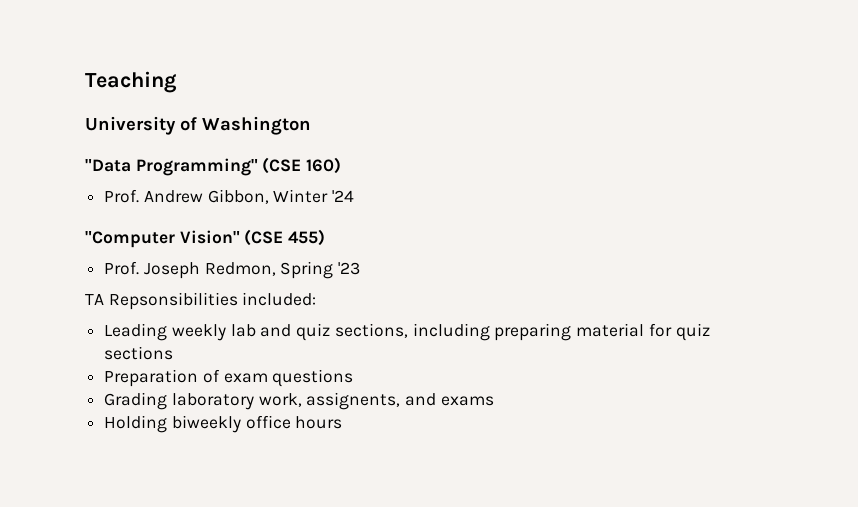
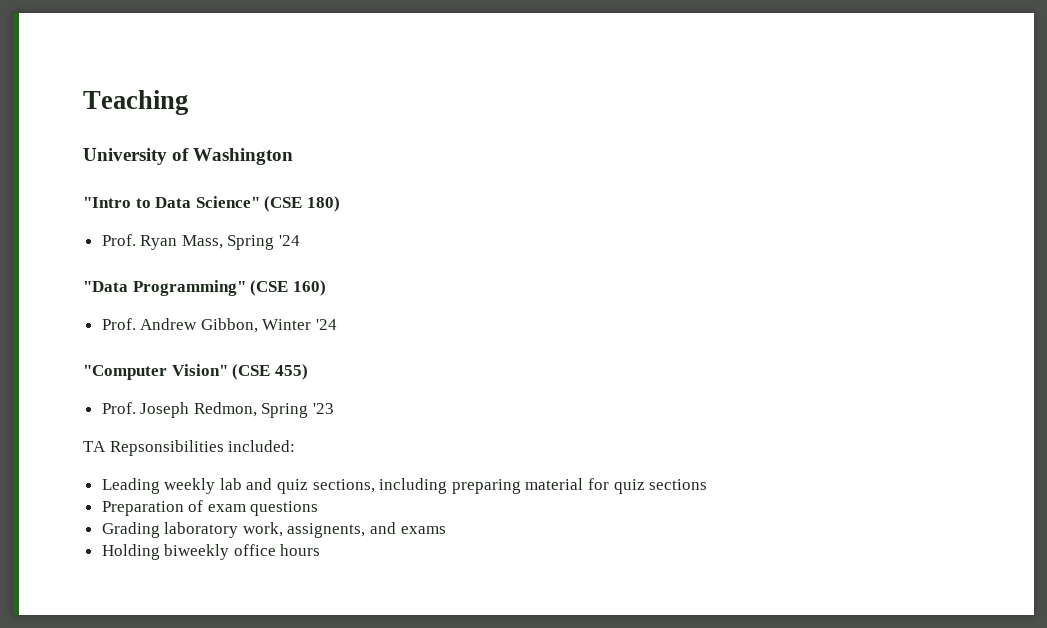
(311, 125) none -> [83,196,340,212] [101,234,301,250] // "Intro to Data Science" (CSE 180) // Prof. Ryan Mass, Spring '24

